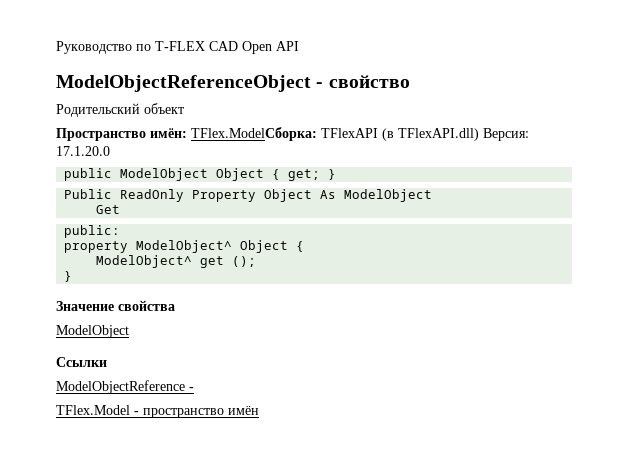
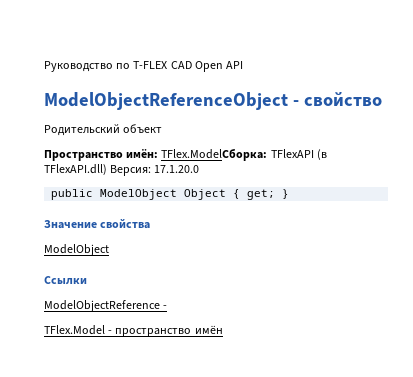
[64,189,433,202] [96,205,121,214] [64,225,121,238] [64,240,305,253] [96,255,257,268] [64,271,73,282] // Public ReadOnly Property Object As ModelObject // Get // public: // property ModelObject^ Object { // ModelObject^ get (); // } -> (290, 194) none

